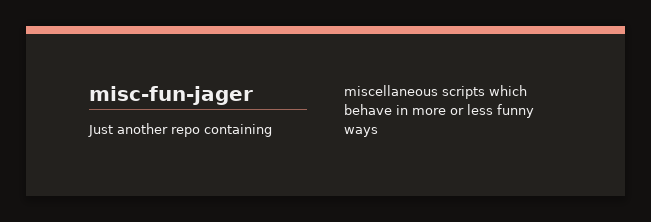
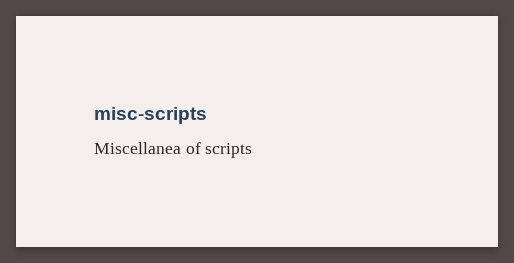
[89,86,253,105] [88,123,272,137] [344,85,527,99] [344,104,534,118] [344,127,378,137] misc-fun-jager // Just another repo containing miscellaneous scripts which behave in more or less funny ways -> [94,107,207,124] [94,142,253,158] misc-scripts // Miscellanea of scripts

